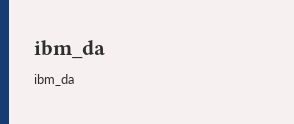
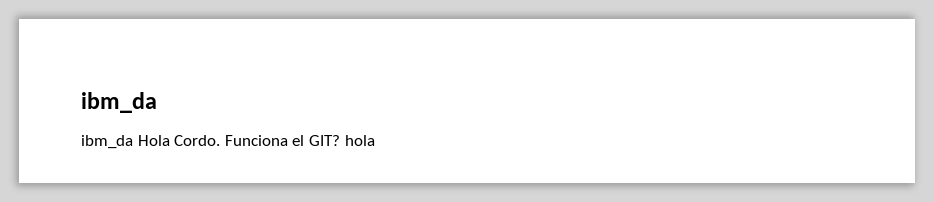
(74, 80) none -> [137,135,375,146] Hola Cordo. Funciona el GIT? hola

